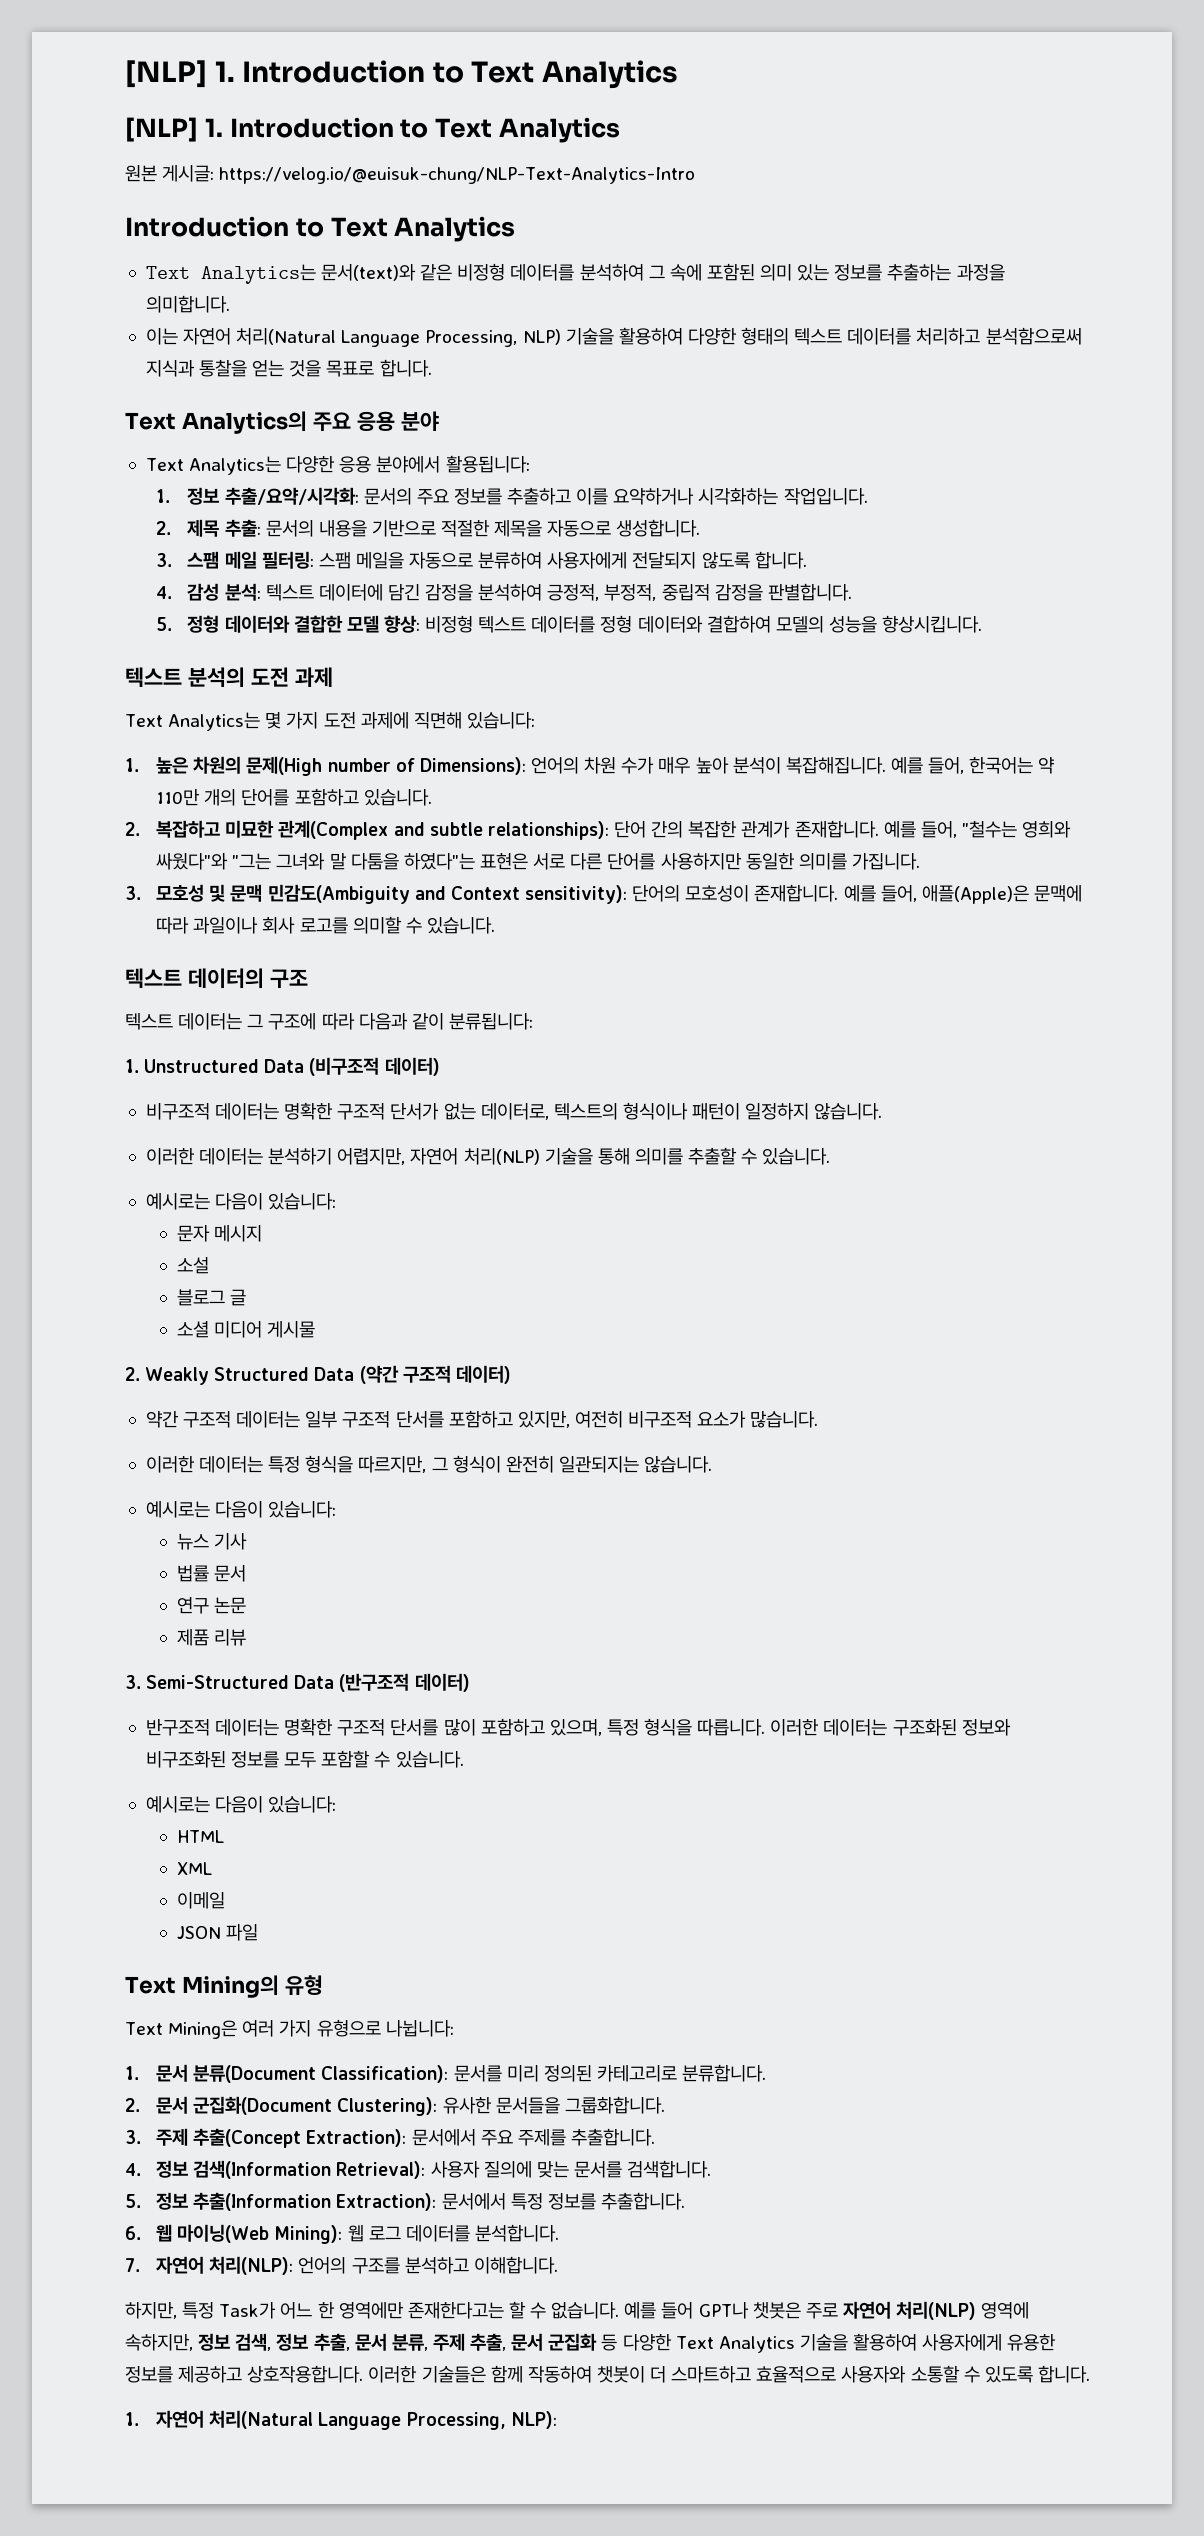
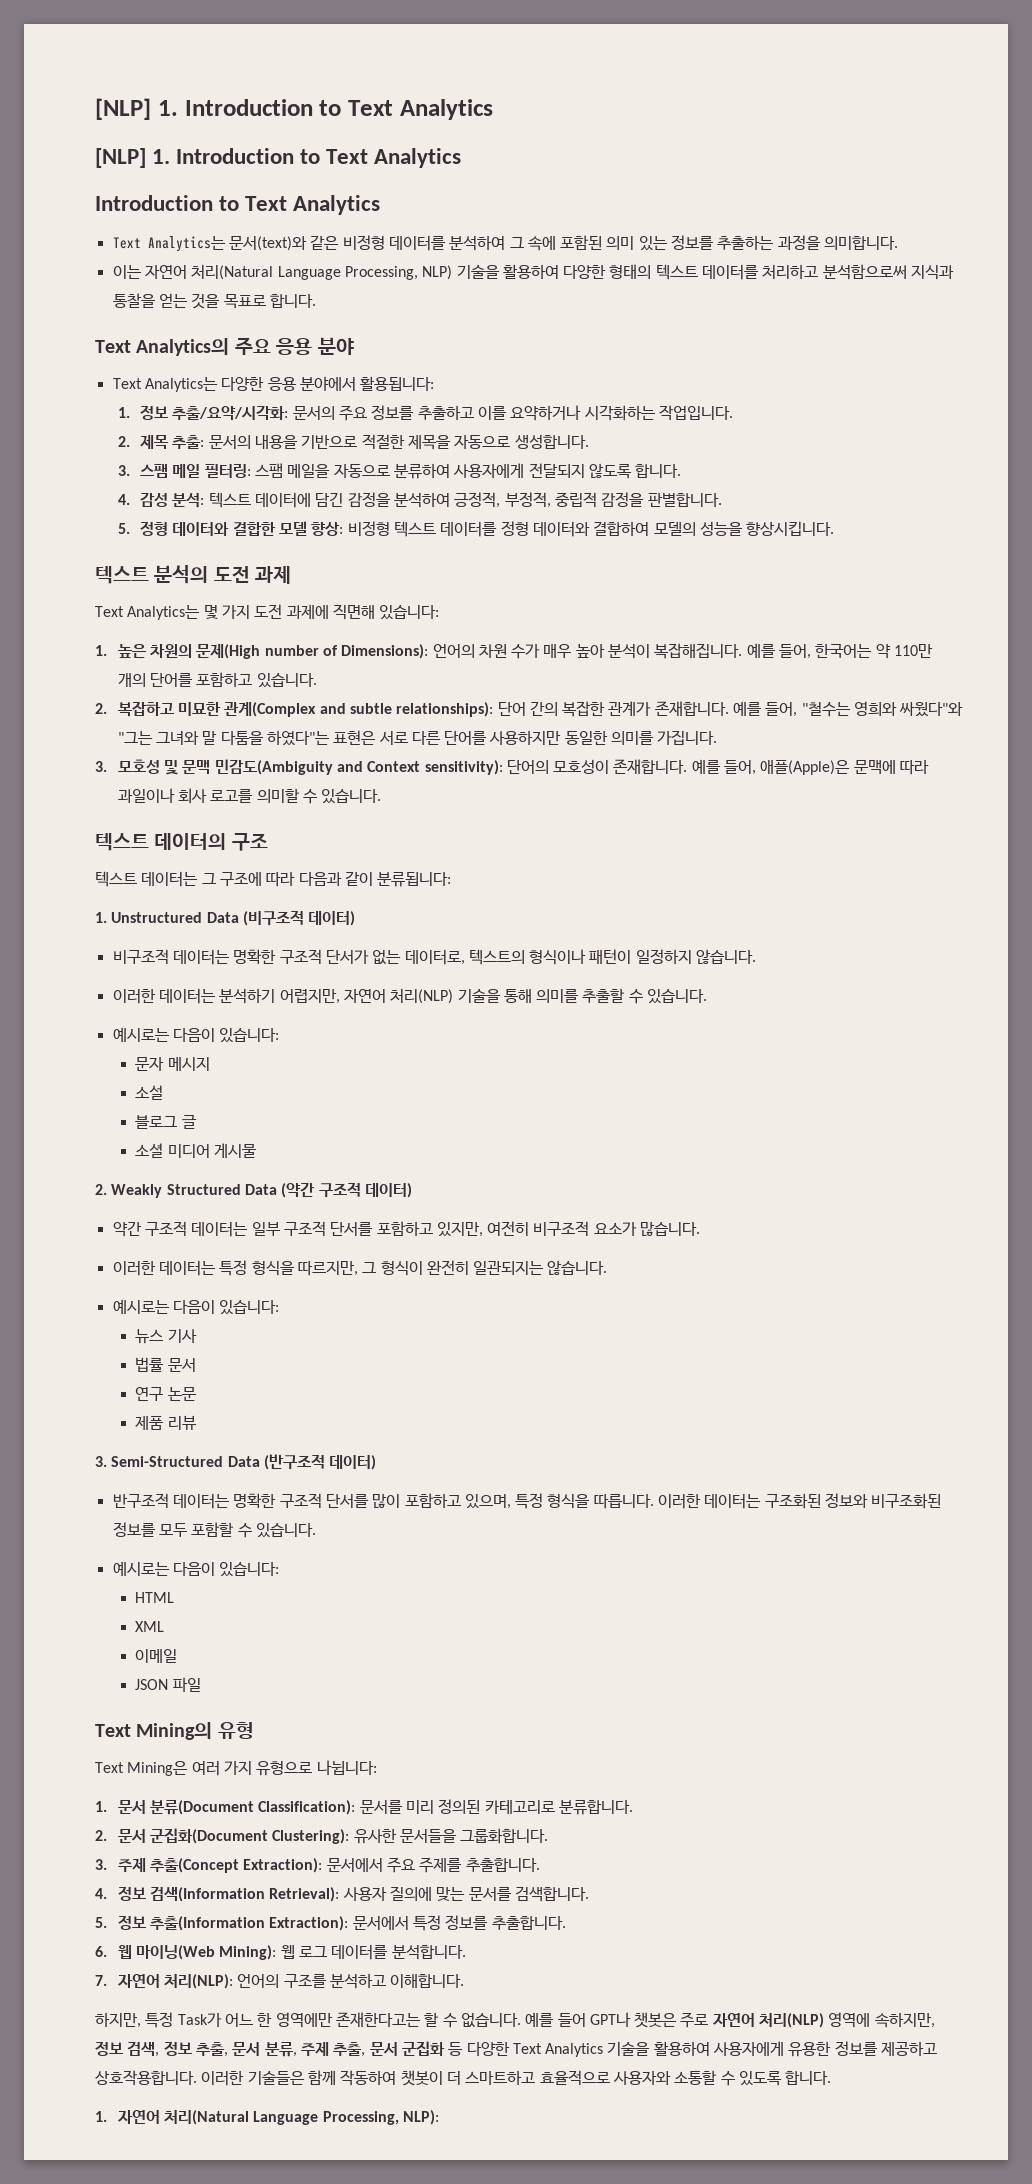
[125,165,696,184] // 원본 게시글: https://velog.io/@euisuk-chung/NLP-Text-Analytics-Intro -> (462, 158) none

